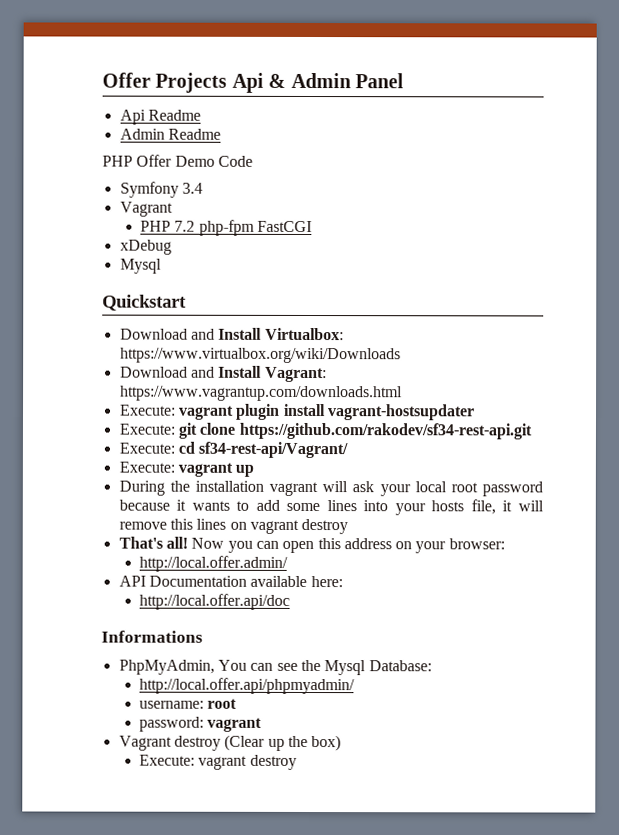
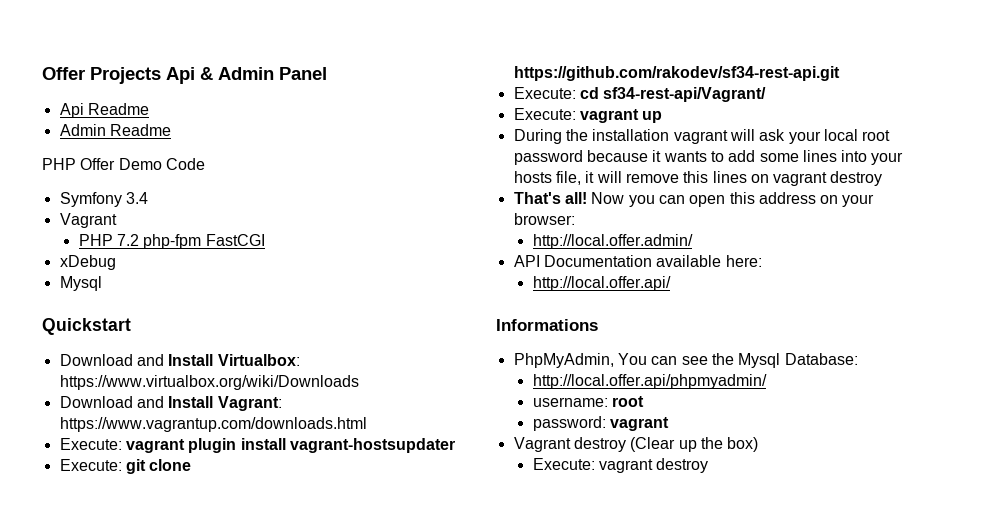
[138,593,290,610] http://local.offer.api/doc -> [532,276,671,291] http://local.offer.api/

